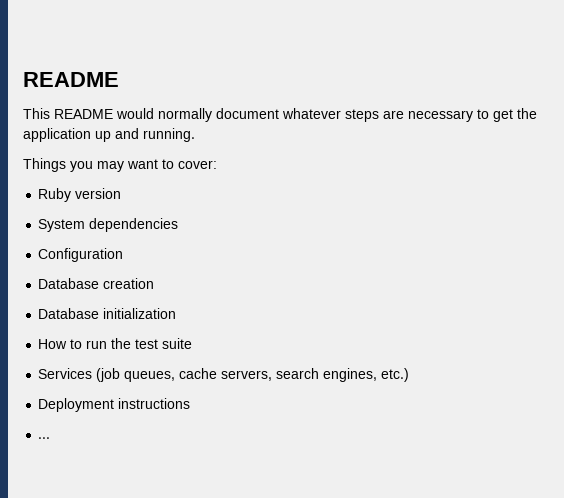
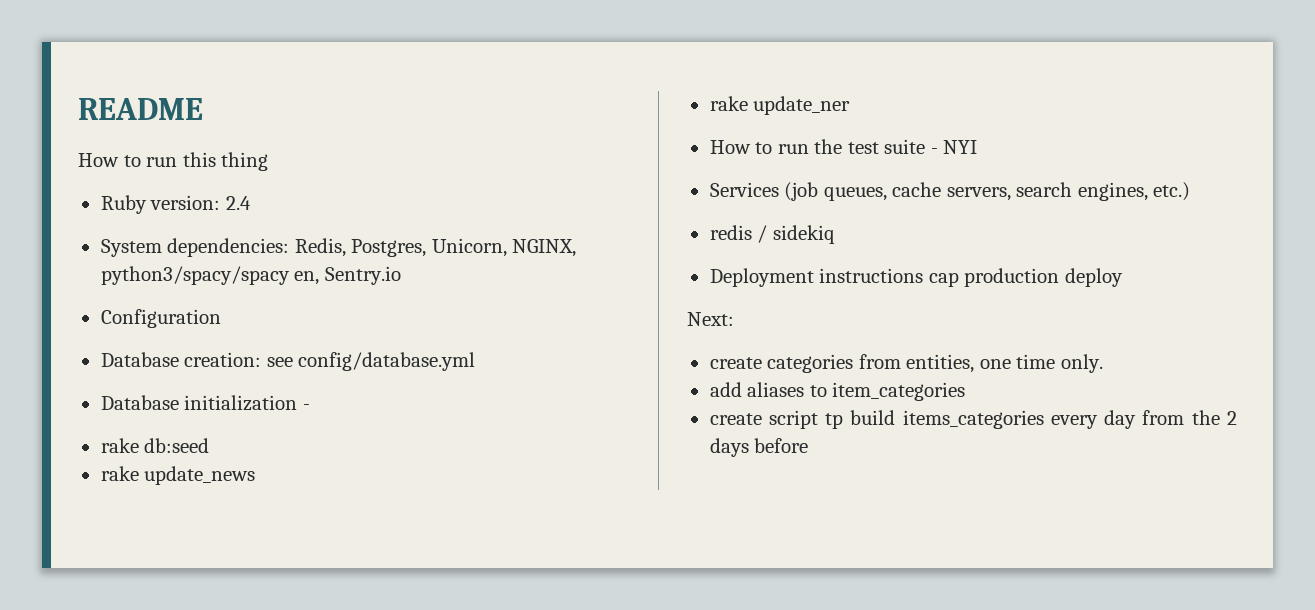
[23,108,537,122] [23,128,195,142] [23,158,217,172] This README would normally document whatever steps are necessary to get the application up and running. // Things you may want to cover: -> [78,152,269,171] How to run this thing
[75,188,122,199] version -> [150,195,251,210] version: 2.4
[89,218,179,232] dependencies -> [167,238,577,257] [100,266,401,285] dependencies: Redis, Postgres, Unicorn, NGINX, python3/spacy/spacy en, Sentry.io
[103,278,155,289] creation -> [184,352,476,371] creation: see config/database.yml
(177, 313) none -> [302,404,310,410] [100,438,210,453] [100,466,256,485] [709,96,851,115] - // rake db:seed // rake update_news // rake update_ner
(193, 343) none -> [930,140,978,154] - NYI
(410, 375) none -> [709,225,835,244] // redis / sidekiq
[38,437,51,439] // ... -> [928,268,1123,287] [687,312,734,326] [709,354,1103,373] [709,382,966,401] [709,410,1237,429] [709,438,809,457] cap production deploy // Next: // create categories from entities, one time only. // add aliases to item_categories // create script tp build items_categories every day from the 2 days before

